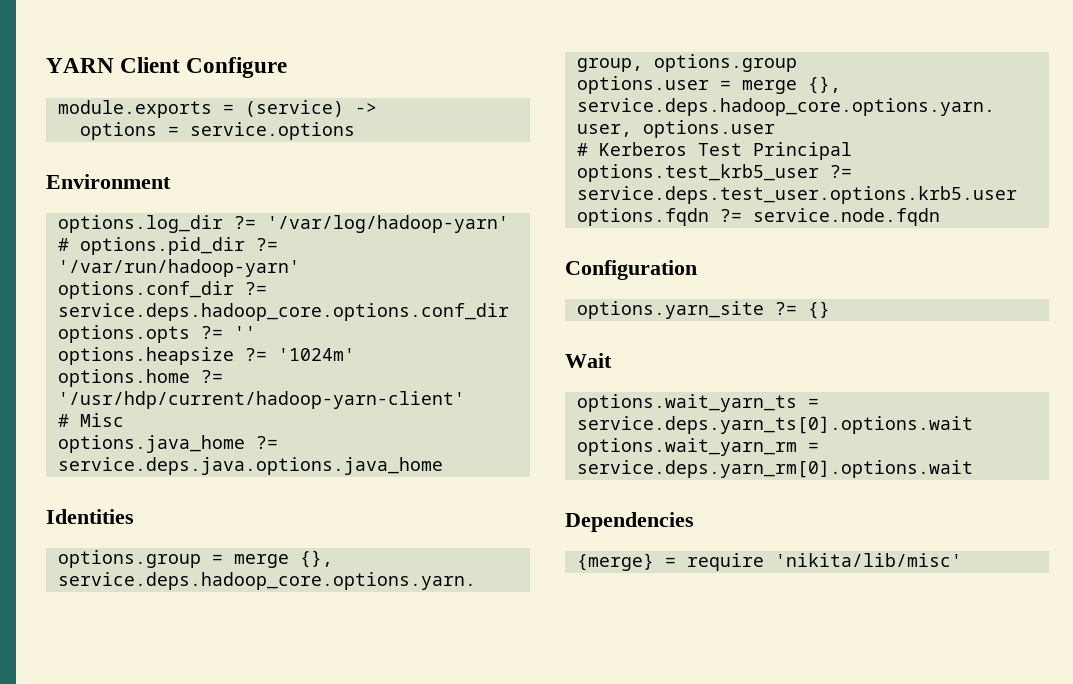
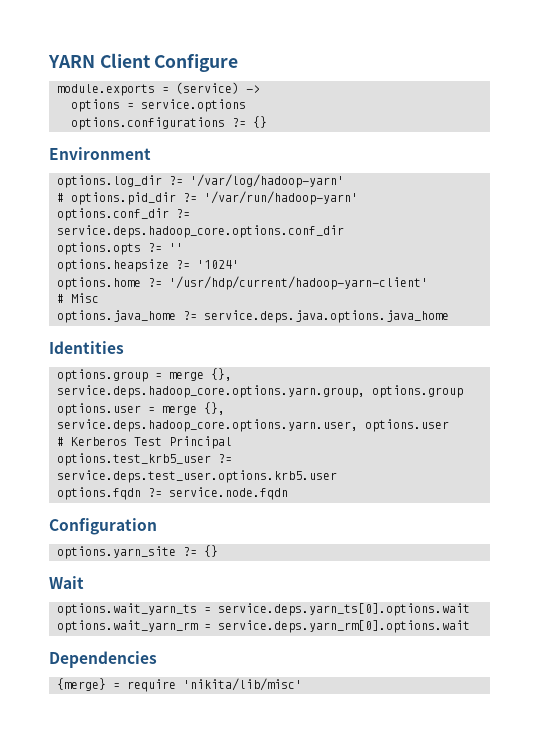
(355, 131) none -> [70,116,267,130] // options.configurations ?= {}
[278,348,355,361] '1024m' -> [196,260,239,269] '1024'

